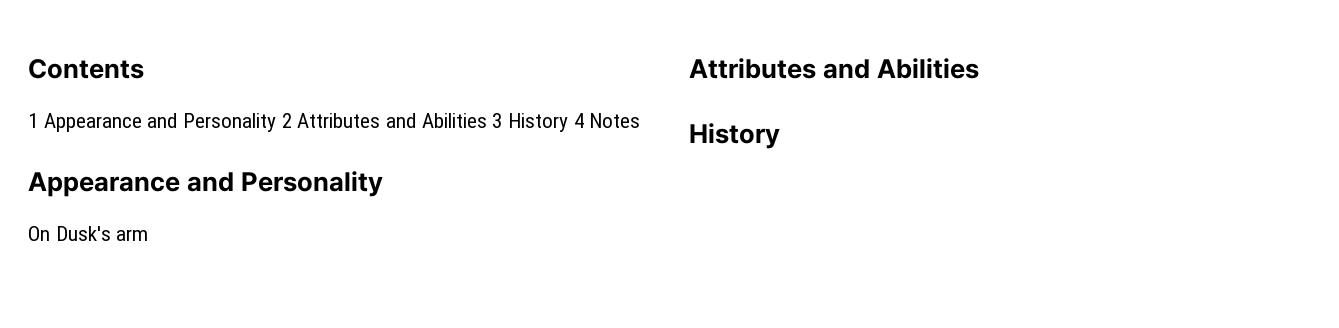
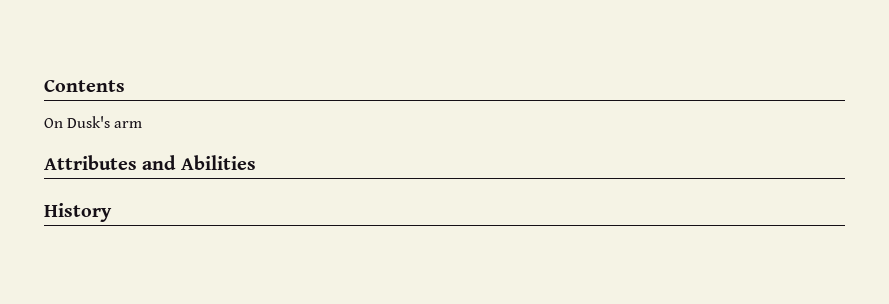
[28,113,641,132] [28,171,384,197] // 1 Appearance and Personality 2 Attributes and Abilities 3 History 4 Notes // Appearance and Personality -> (125, 85) none

